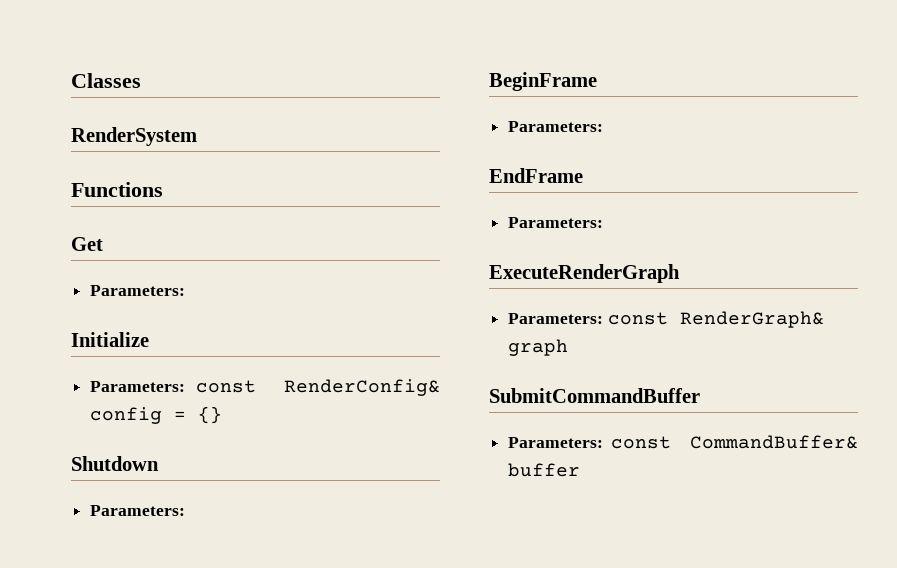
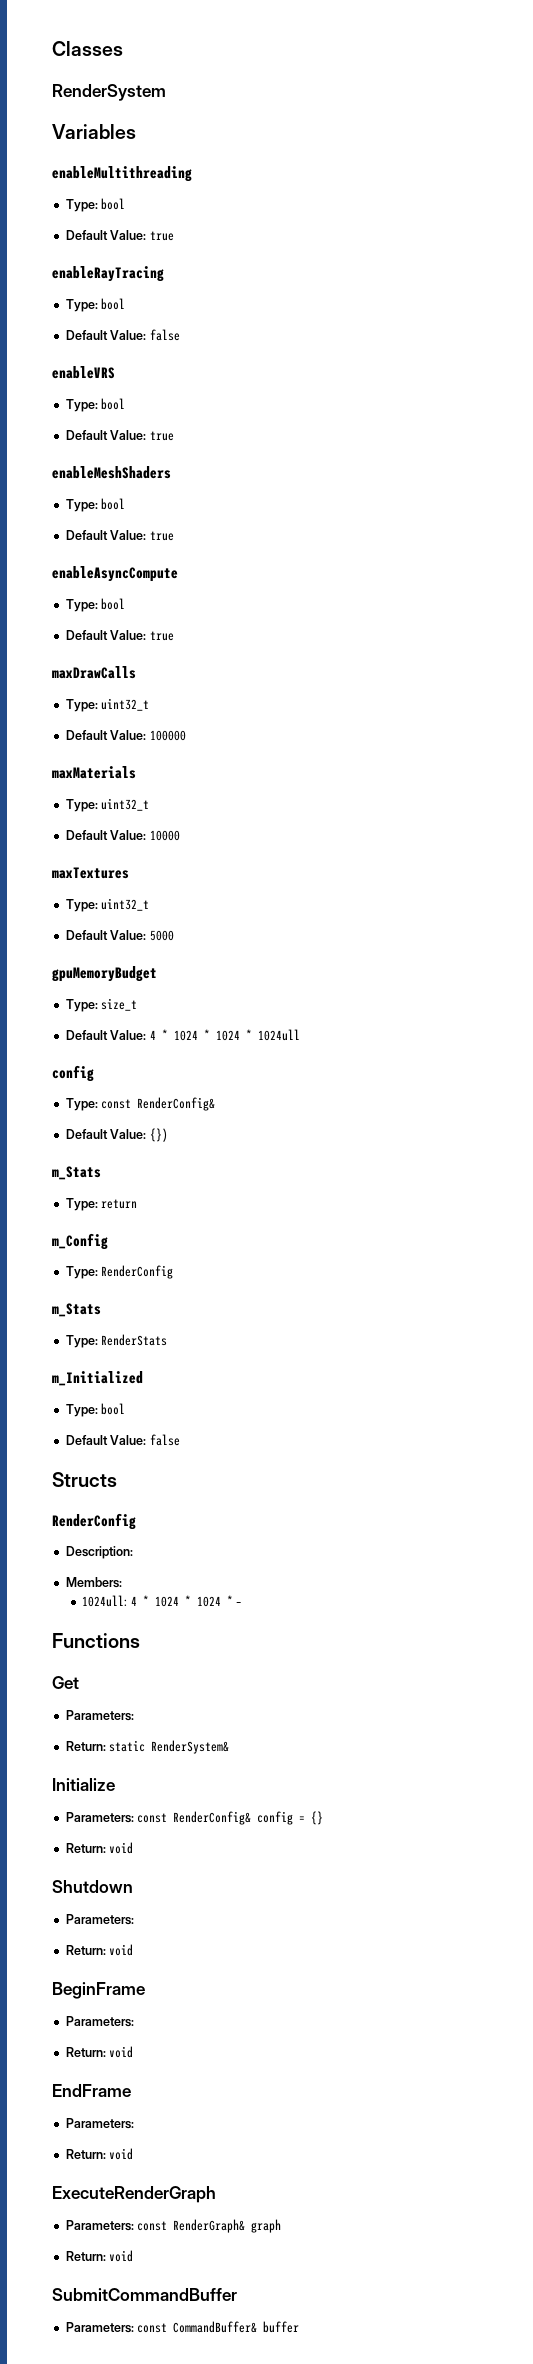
(197, 136) none -> [52,124,136,139] [52,166,192,182] [65,198,126,212] [65,230,174,241] [52,266,164,282] [65,298,126,312] [65,329,180,341] [52,366,115,379] [65,398,126,412] [65,430,174,441] [52,466,171,479] [65,498,126,512] [65,530,174,541] [52,566,178,582] [65,598,126,612] [65,630,174,641] [52,666,136,679] [65,698,150,712] [65,730,186,741] [52,766,136,779] [65,798,150,812] [65,830,180,841] [52,867,129,879] [65,898,150,912] [65,930,174,941] [52,966,157,982] [65,998,138,1012] [65,1029,300,1041] [52,1065,94,1082] [65,1097,216,1111] [65,1128,168,1142] [52,1166,101,1180] [65,1198,138,1211] [52,1233,108,1250] [65,1265,174,1279] [52,1303,101,1317] [65,1334,168,1348] [52,1371,143,1386] [65,1403,126,1417] [65,1434,180,1446] [52,1472,117,1487] [52,1513,136,1530] [65,1546,133,1559] [65,1577,122,1588] [82,1595,241,1607] // Variables // enableMultithreading // Type: bool // Default Value: true // enableRayTracing // Type: bool // Default Value: false // enableVRS // Type: bool // Default Value: true // enableMeshShaders // Type: bool // Default Value: true // enableAsyncCompute // Type: bool // Default Value: true // maxDrawCalls // Type: uint32_t // Default Value: 100000 // maxMaterials // Type: uint32_t // Default Value: 10000 // maxTextures // Type: uint32_t // Default Value: 5000 // gpuMemoryBudget // Type: size_t // Default Value: 4 * 1024 * 1024 * 1024ull // config // Type: const RenderConfig& // Default Value: {}) // m_Stats // Type: return // m_Config // Type: RenderConfig // m_Stats // Type: RenderStats // m_Initialized // Type: bool // Default Value: false // Structs // RenderConfig // Description: // Members: // 1024ull: 4 * 1024 * 1024 * -
(186, 290) none -> [65,1740,230,1754] // Return: static RenderSystem&
(223, 415) none -> [65,1842,134,1854] // Return: void
(186, 510) none -> [65,1944,134,1956] // Return: void
(604, 126) none -> [65,2046,134,2058] // Return: void
(604, 222) none -> [65,2148,134,2160] // Return: void
(569, 347) none -> [65,2250,134,2262] // Return: void

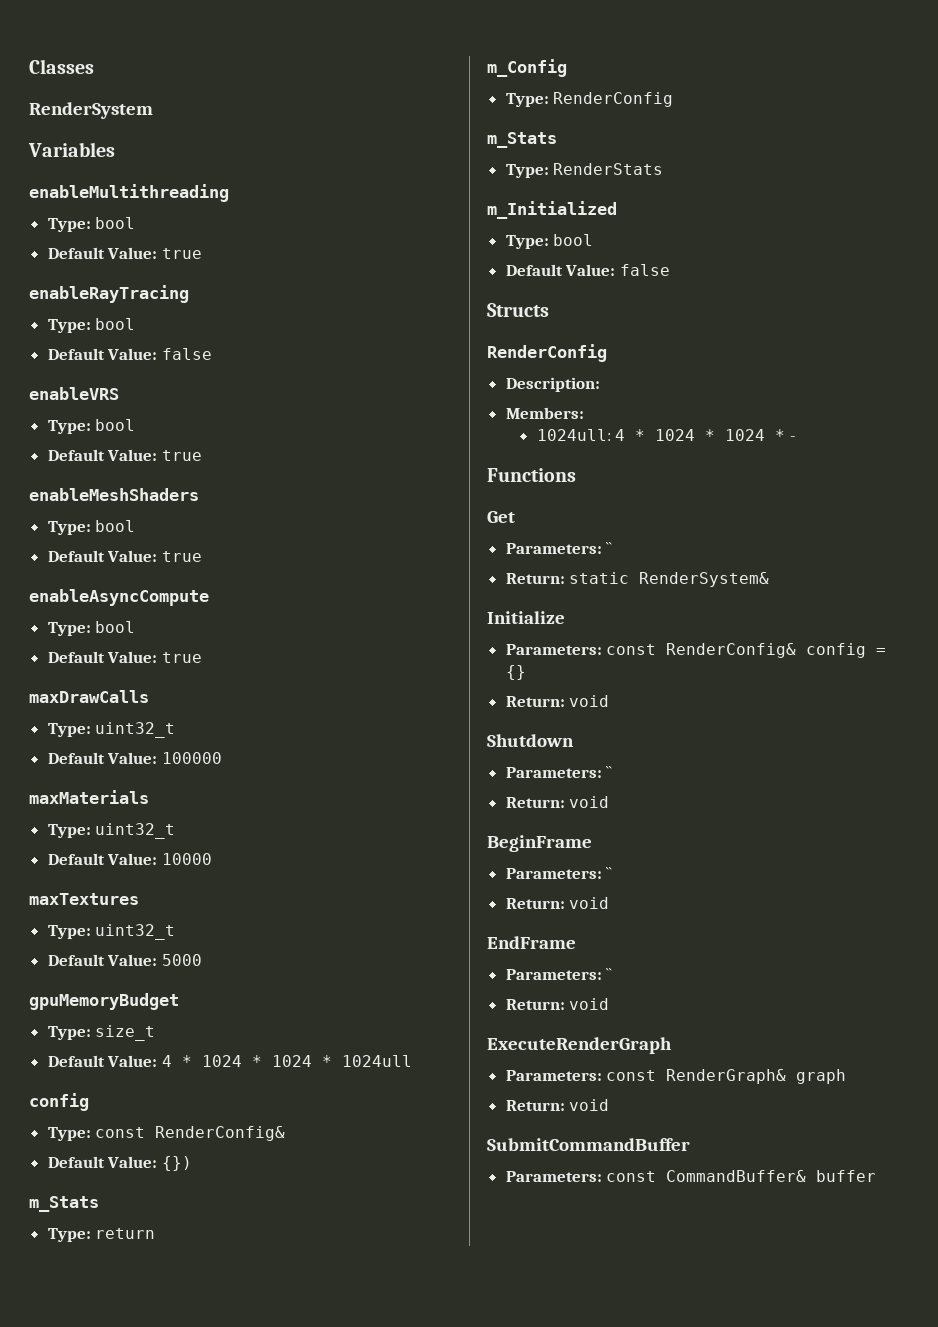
(134, 1715) none -> [606,542,613,554] ``
(134, 1919) none -> [606,766,613,778] ``
(134, 2021) none -> [606,867,613,879] ``
(134, 2123) none -> [606,968,613,980] ``

